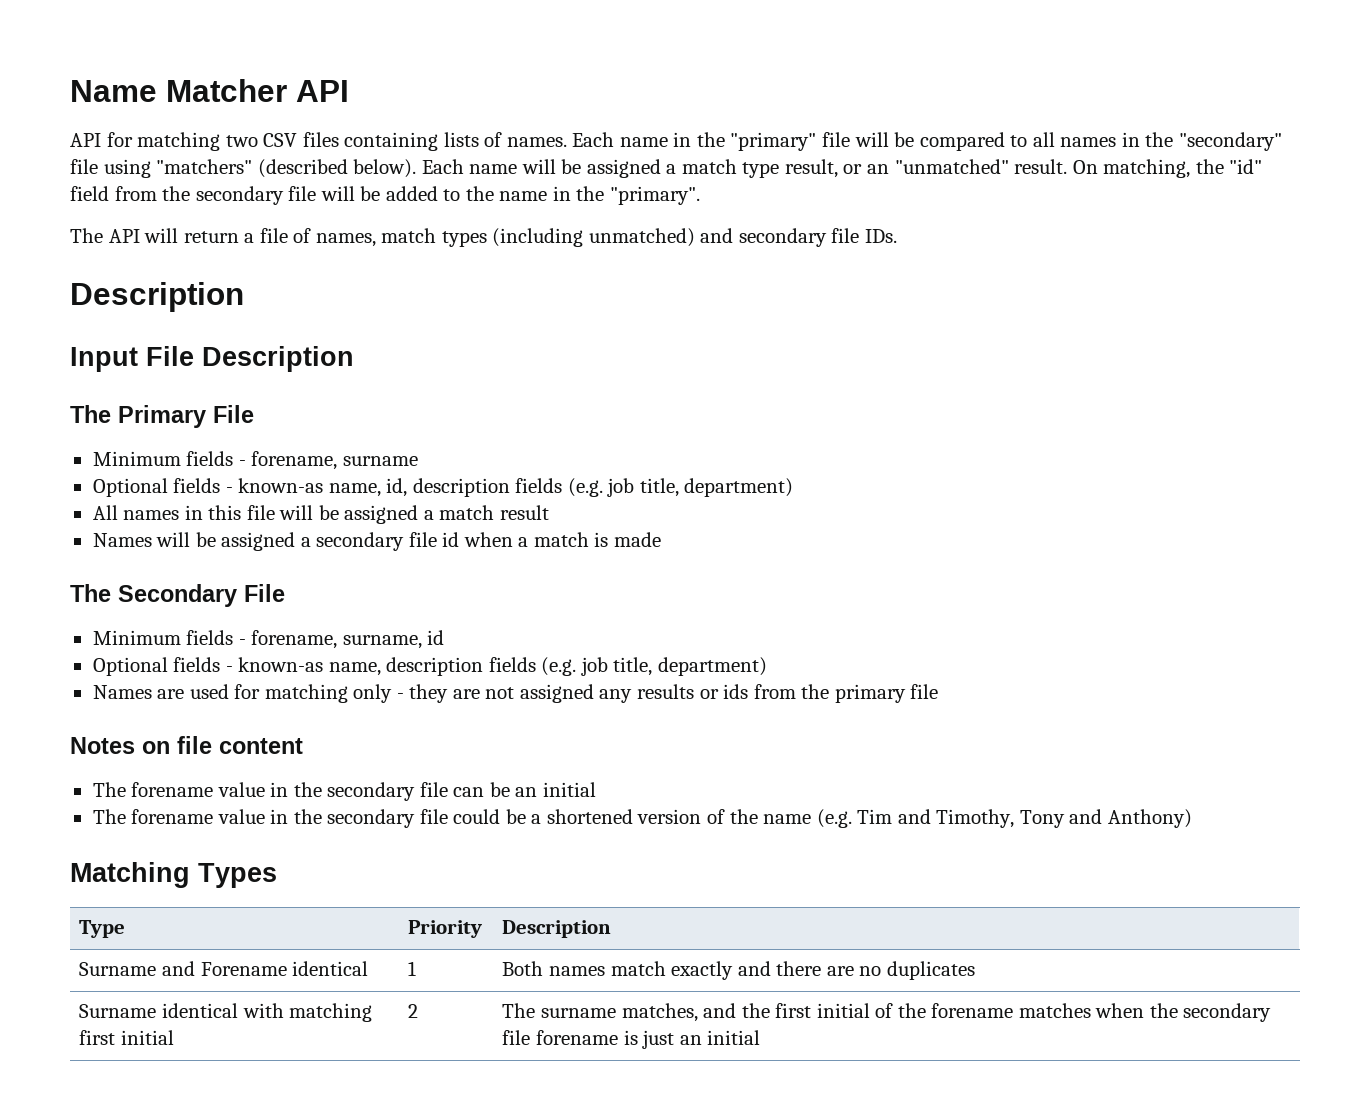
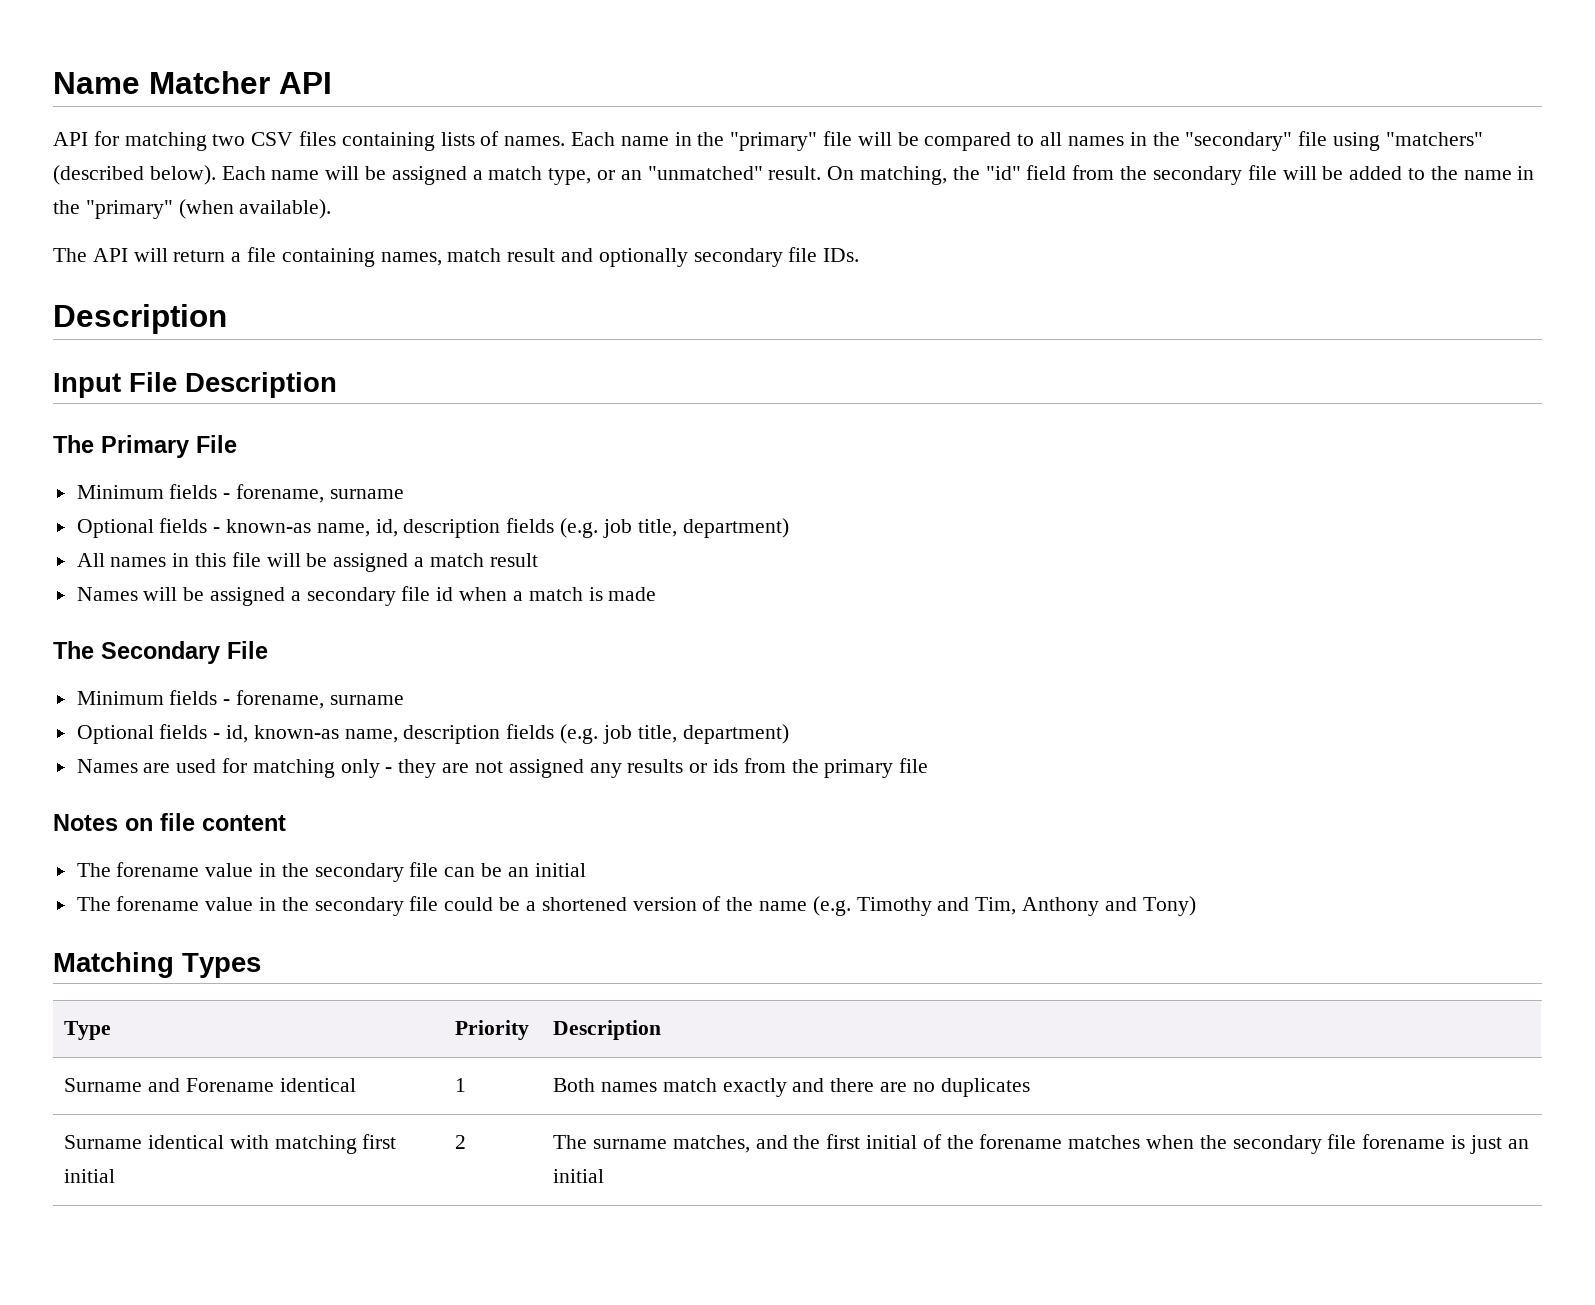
[742,159,838,178] type result, -> [548,168,592,185] type,
[609,186,700,205] "primary". -> [85,199,332,219] "primary" (when available).
[293,228,312,243] of -> [281,248,375,267] containing
[441,228,734,247] types (including unmatched) and -> [507,248,688,267] result and optionally
[342,630,445,649] [92,657,233,676] surname, id // Optional fields - -> [329,695,404,705] [76,724,249,744] surname // Optional fields - id,
[857,809,1192,828] Tim and Timothy, Tony and Anthony) -> [856,896,1196,916] Timothy and Tim, Anthony and Tony)

